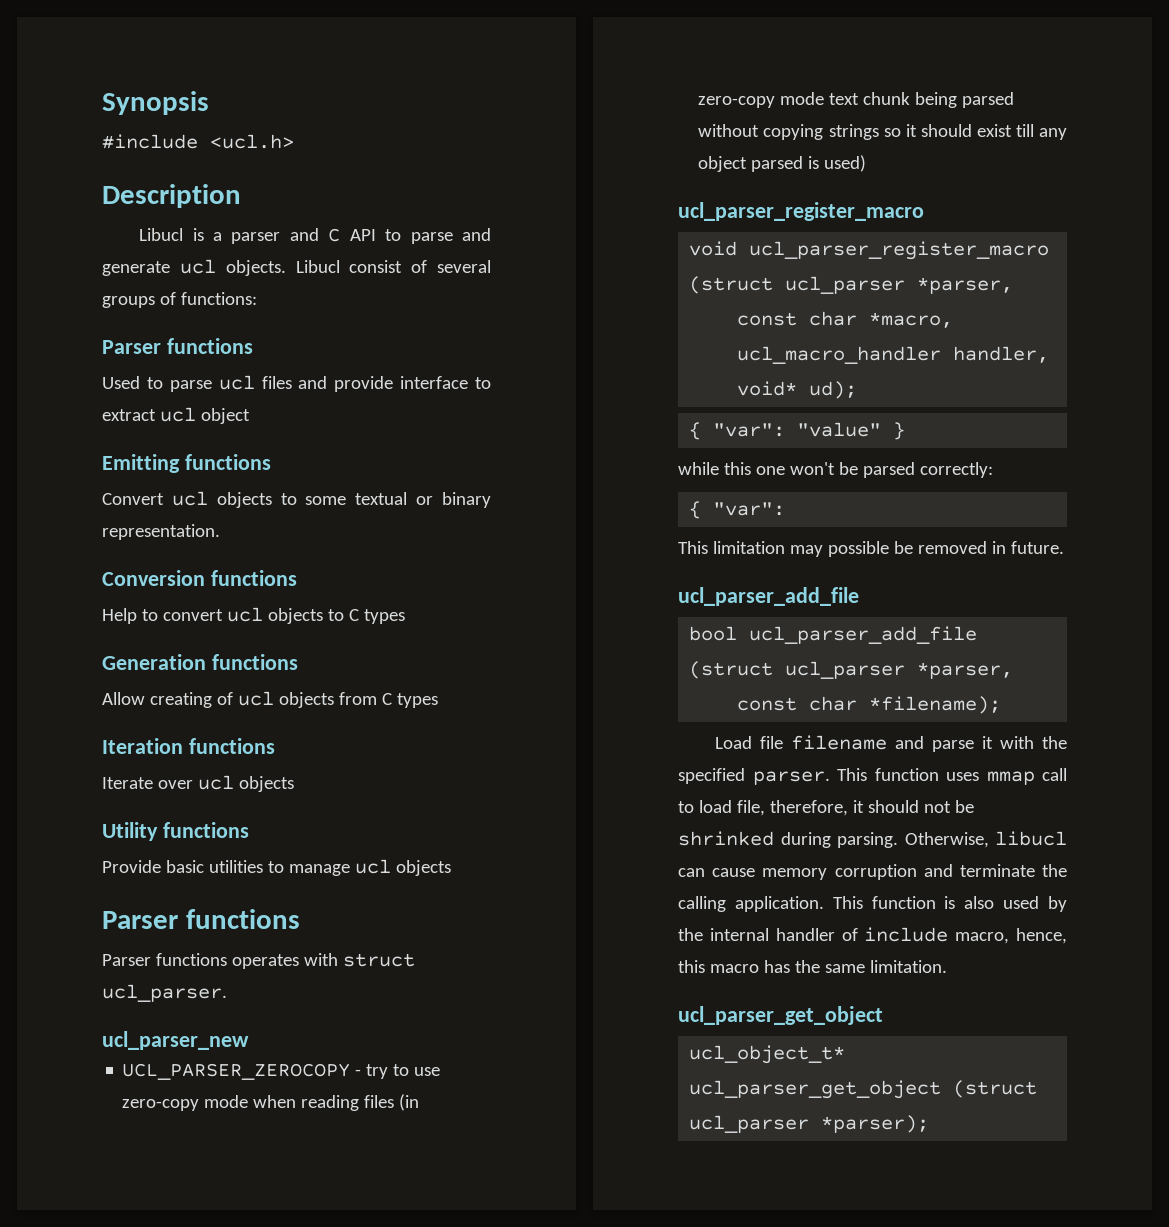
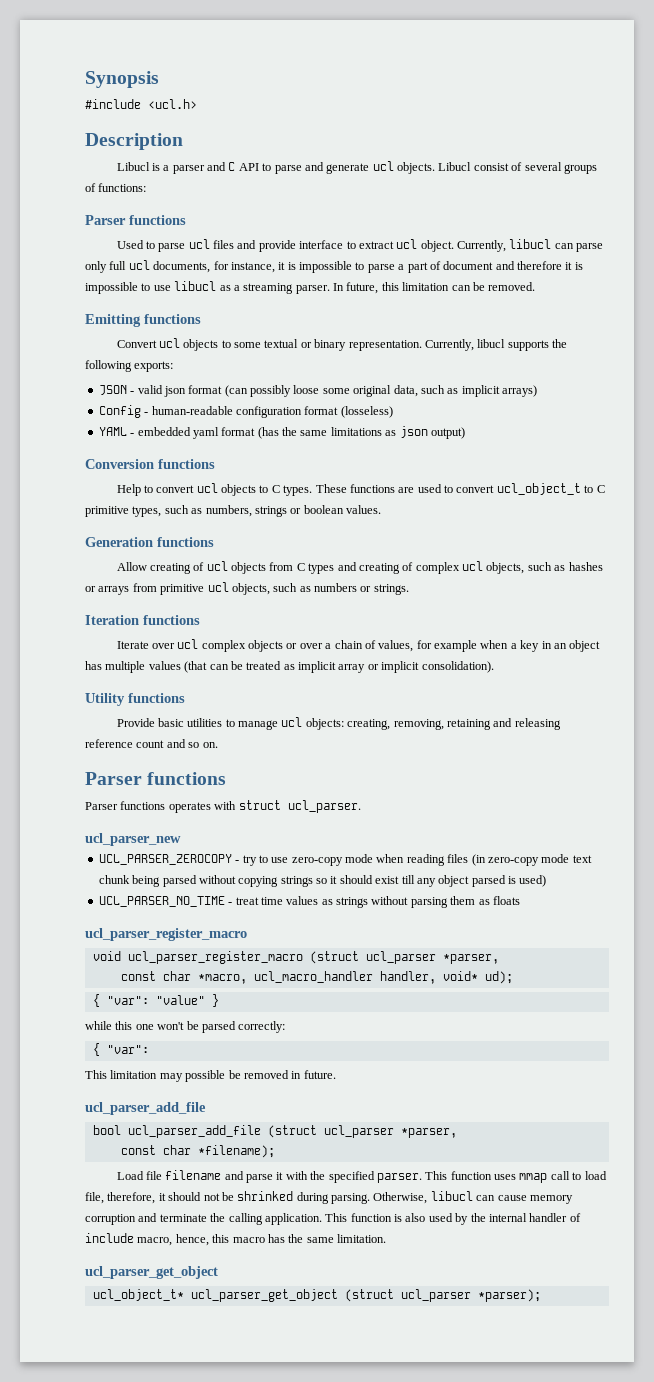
[200,408,250,424] object -> [420,239,604,252] [85,260,583,273] [85,281,536,294] object. Currently, libucl can parse only full ucl documents, for instance, it is impossible to parse a part of document and therefore it is impossible to use libucl as a streaming parser. In future, this limitation can be removed.
(220, 532) none -> [424,339,568,351] [85,360,174,372] [98,385,537,397] [98,405,393,418] [98,426,465,439] Currently, libucl supports the following exports: // JSON - valid json format (can possibly loose some original data, such as implicit arrays) // Config - human-readable configuration format (losseless) // YAML - embedded yaml format (has the same limitations as json output)
[363,609,405,624] types -> [283,483,605,496] [85,505,381,517] types. These functions are used to convert ucl_object_t to C primitive types, such as numbers, strings or boolean values.
(438, 700) none -> [337,561,603,574] [85,582,409,595] and creating of complex ucl objects, such as hashes or arrays from primitive ucl objects, such as numbers or strings.
[238,776,294,792] objects -> [201,640,601,652] [85,661,494,673] complex objects or over a chain of values, for example when a key in an object has multiple values (that can be treated as implicit array or implicit consolidation).
[395,860,451,876] objects -> [305,718,561,730] [85,739,218,748] objects: creating, removing, retaining and releasing reference count and so on.
(867, 163) none -> [98,896,520,908] // UCL_PARSER_NO_TIME - treat time values as strings without parsing them as floats

